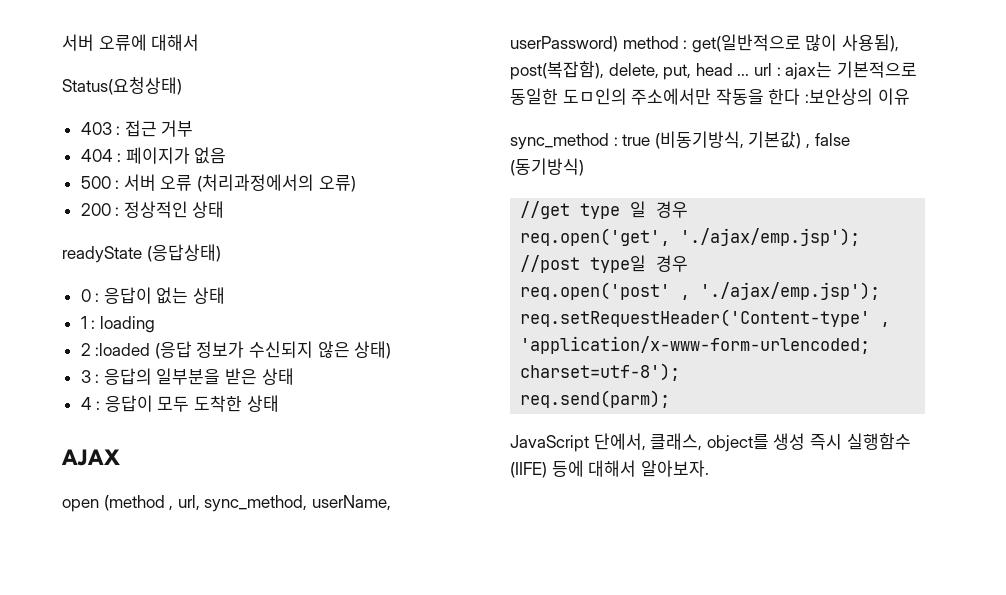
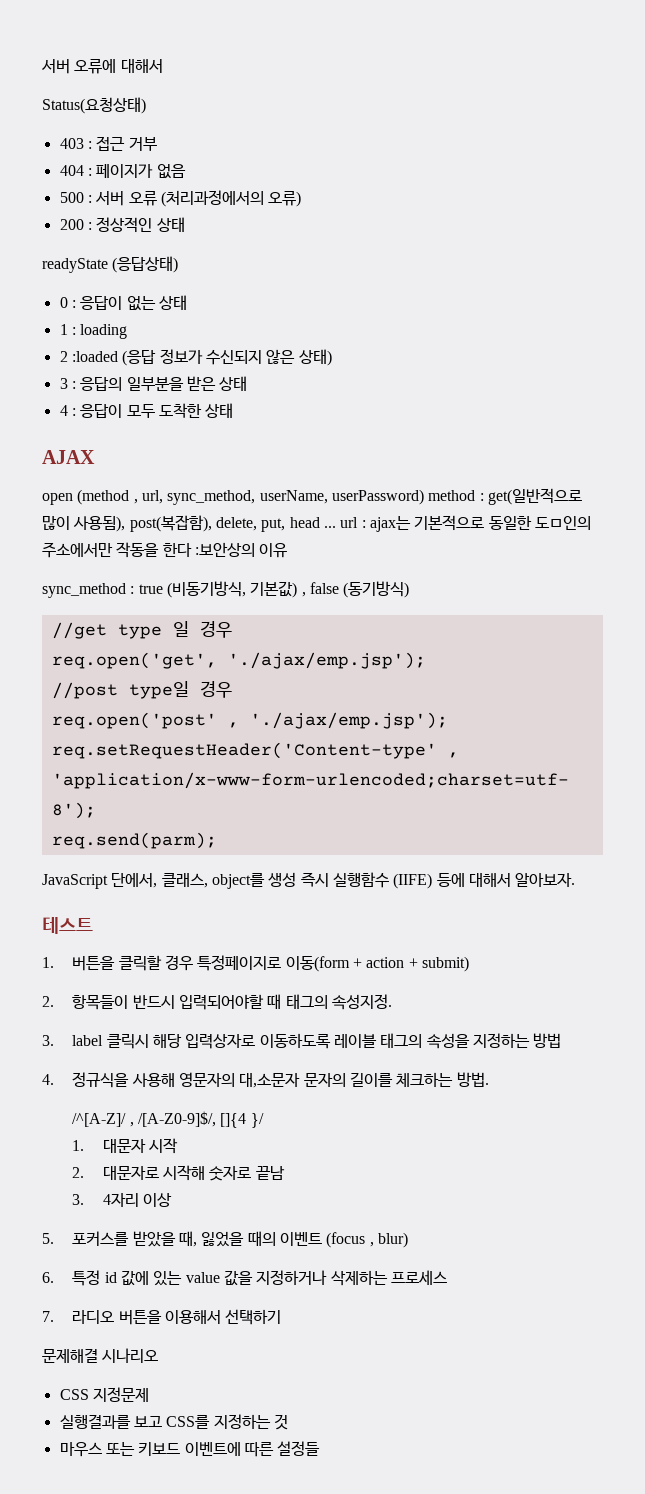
(709, 468) none -> [42,917,93,934] [42,955,469,972] [42,994,393,1010] [42,1033,562,1049] [42,1072,489,1088] [72,1111,264,1128] [72,1138,179,1154] [72,1165,285,1181] [72,1193,173,1207] [42,1231,408,1248] [42,1270,447,1286] [42,1309,282,1325] [42,1348,159,1363] [59,1387,149,1402] [59,1414,288,1430] [59,1441,321,1457] // 테스트 // 1. 버튼을 클릭할 경우 특정페이지로 이동(form + action + submit) // 2. 항목들이 반드시 입력되어야할 때 태그의 속성지정. // 3. label 클릭시 해당 입력상자로 이동하도록 레이블 태그의 속성을 지정하는 방법 // 4. 정규식을 사용해 영문자의 대,소문자 문자의 길이를 체크하는 방법. // /^[A-Z]/ , /[A-Z0-9]$/, []{4 }/ // 1. 대문자 시작 // 2. 대문자로 시작해 숫자로 끝남 // 3. 4자리 이상 // 5. 포커스를 받았을 때, 잃었을 때의 이벤트 (focus , blur) // 6. 특정 id 값에 있는 value 값을 지정하거나 삭제하는 프로세스 // 7. 라디오 버튼을 이용해서 선택하기 // 문제해결 시나리오 // CSS 지정문제 // 실행결과를 보고 CSS를 지정하는 것 // 마우스 또는 키보드 이벤트에 따른 설정들

